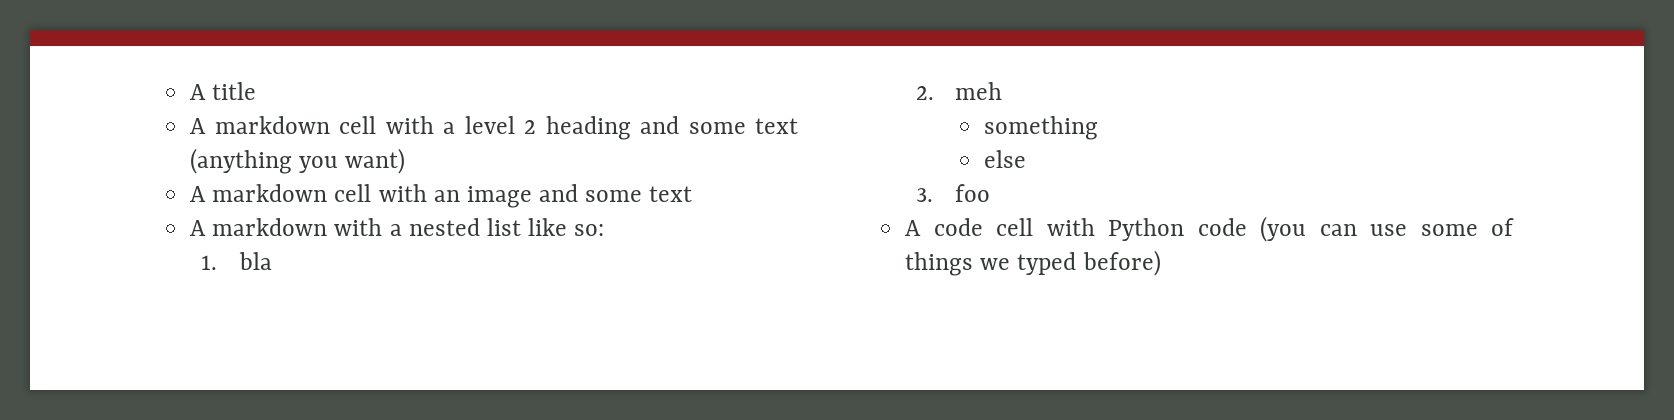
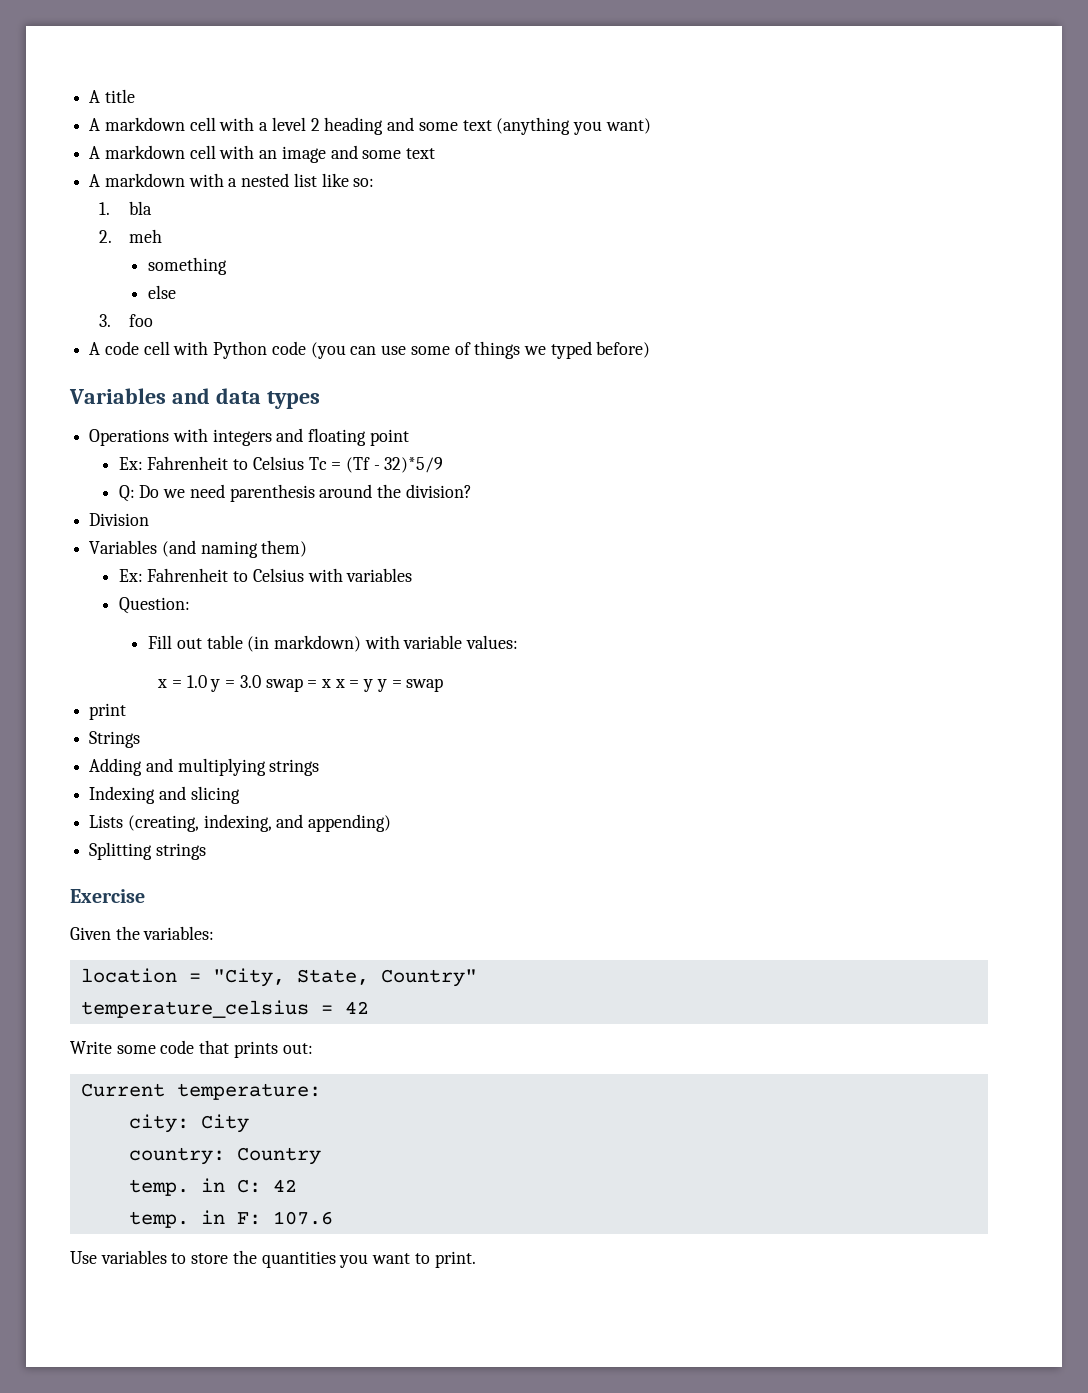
(1161, 263) none -> [69,388,320,409] [89,428,409,446] [118,456,444,473] [118,484,472,502] [89,513,150,526] [89,540,308,558] [118,568,413,582] [118,597,190,614] [148,635,519,652] [157,675,444,692] [89,703,127,720] [89,731,141,748] [89,758,320,776] [89,786,240,804] [89,814,392,832] [89,842,206,860] [70,889,145,903] [70,926,215,940] [80,968,477,987] [80,1000,369,1018] [70,1040,313,1058] [80,1083,321,1100] [128,1114,249,1133] [128,1147,321,1165] [128,1178,297,1196] [128,1210,333,1228] [70,1250,476,1268] // Variables and data types // Operations with integers and floating point // Ex: Fahrenheit to Celsius Tc = (Tf - 32)*5/9 // Q: Do we need parenthesis around the division? // Division // Variables (and naming them) // Ex: Fahrenheit to Celsius with variables // Question: // Fill out table (in markdown) with variable values: // x = 1.0 y = 3.0 swap = x x = y y = swap // print // Strings // Adding and multiplying strings // Indexing and slicing // Lists (creating, indexing, and appending) // Splitting strings // Exercise // Given the variables: // location = "City, State, Country" // temperature_celsius = 42 // Write some code that prints out: // Current temperature: // city: City // country: Country // temp. in C: 42 // temp. in F: 107.6 // Use variables to store the quantities you want to print.

